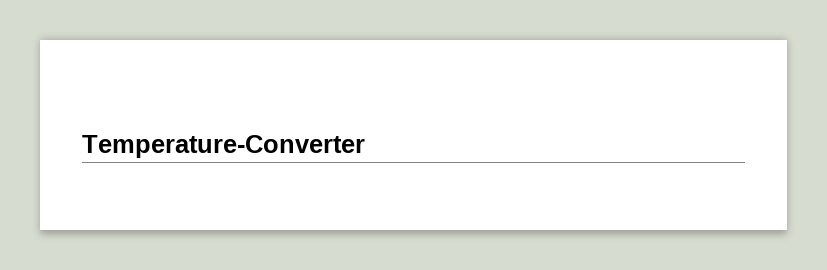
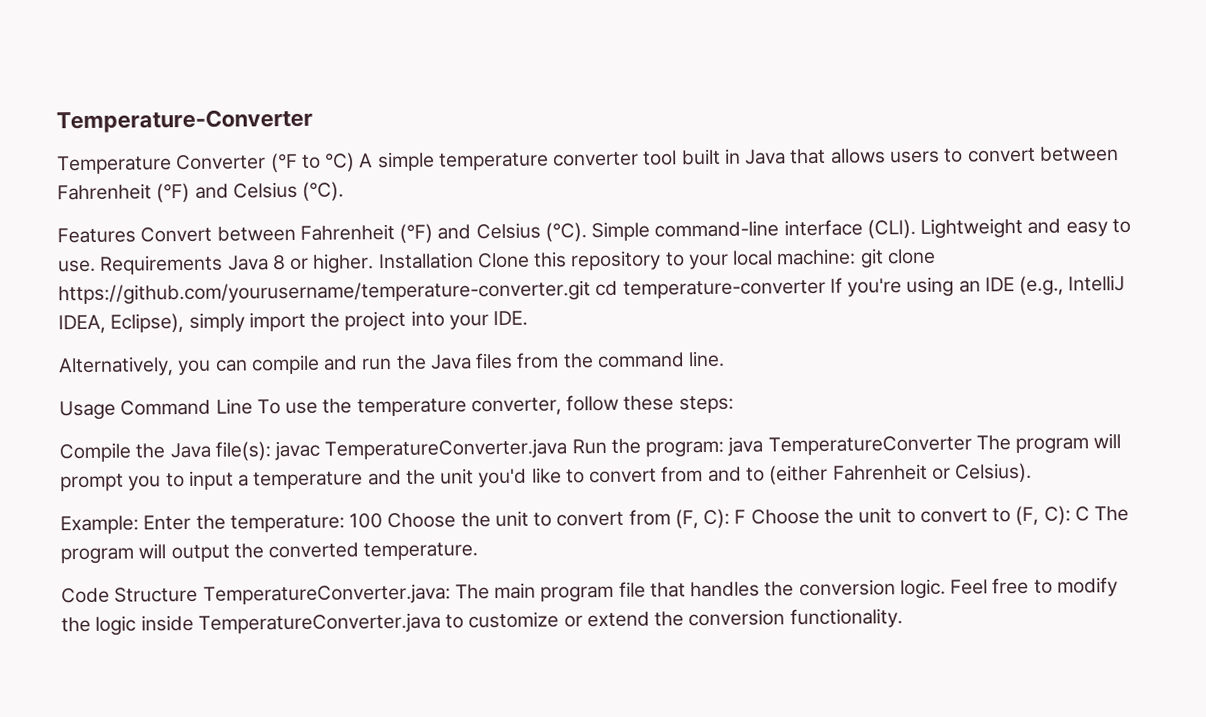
(365, 146) none -> [57,146,1119,175] [57,181,345,203] [57,217,1131,244] [58,248,936,275] [58,274,1126,306] [58,310,529,334] [58,350,726,377] [59,394,734,421] [59,433,1122,463] [60,462,1033,492] [60,505,1130,535] [60,542,479,565] [61,577,1118,605] [61,608,903,636] // Temperature Converter (°F to °C) A simple temperature converter tool built in Java that allows users to convert between Fahrenheit (°F) and Celsius (°C). // Features Convert between Fahrenheit (°F) and Celsius (°C). Simple command-line interface (CLI). Lightweight and easy to use. Requirements Java 8 or higher. Installation Clone this repository to your local machine: git clone https://github.com/yourusername/temperature-converter.git cd temperature-converter If you're using an IDE (e.g., IntelliJ IDEA, Eclipse), simply import the project into your IDE. // Alternatively, you can compile and run the Java files from the command line. // Usage Command Line To use the temperature converter, follow these steps: // Compile the Java file(s): javac TemperatureConverter.java Run the program: java TemperatureConverter The program will prompt you to input a temperature and the unit you'd like to convert from and to (either Fahrenheit or Celsius). // Example: Enter the temperature: 100 Choose the unit to convert from (F, C): F Choose the unit to convert to (F, C): C The program will output the converted temperature. // Code Structure TemperatureConverter.java: The main program file that handles the conversion logic. Feel free to modify the logic inside TemperatureConverter.java to customize or extend the conversion functionality.

